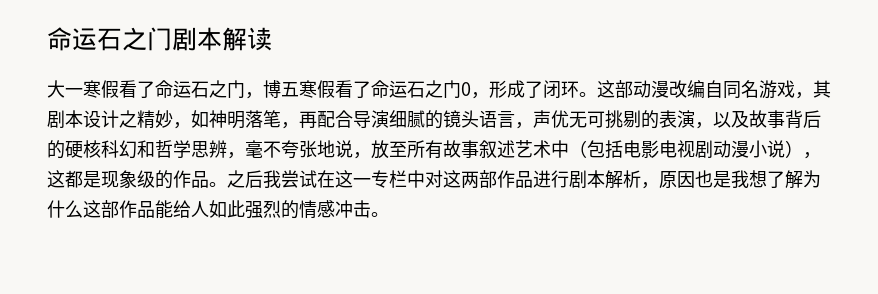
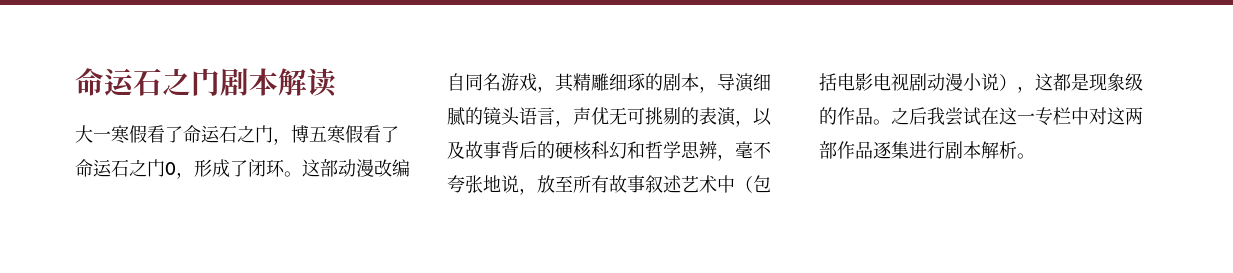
[47,110,353,129] 剧本设计之精妙，如神明落笔，再配合 -> [573,73,717,93] 精雕细琢的剧本，
(533, 179) none -> [873,141,909,159] 逐集
[641,170,821,189] [47,200,371,219] ，原因也是我想了解为什么这部作品能给人如此强烈的情感冲击 -> (1017, 150) none

